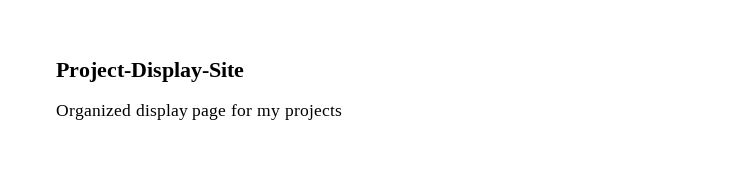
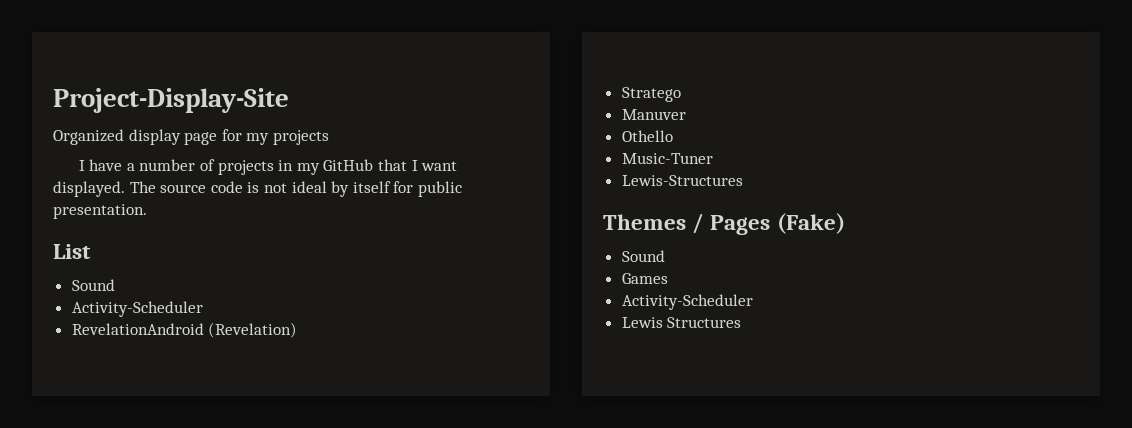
(342, 112) none -> [78,159,458,175] [53,181,462,197] [53,204,147,219] [53,244,91,259] [71,279,115,291] [71,301,203,317] [71,322,298,338] [621,87,681,102] [621,109,686,120] [621,130,673,142] [621,153,713,164] [621,175,743,186] [603,213,845,235] [621,250,665,262] [621,273,668,284] [621,294,753,310] [621,317,742,328] // I have a number of projects in my GitHub that I want displayed. The source code is not ideal by itself for public presentation. // List // Sound // Activity-Scheduler // RevelationAndroid (Revelation) // Stratego // Manuver // Othello // Music-Tuner // Lewis-Structures // Themes / Pages (Fake) // Sound // Games // Activity-Scheduler // Lewis Structures

